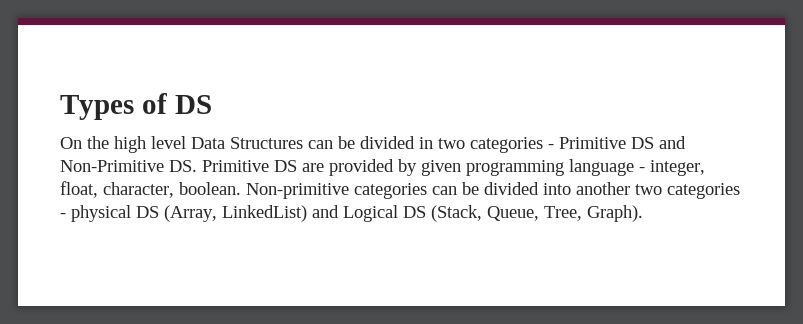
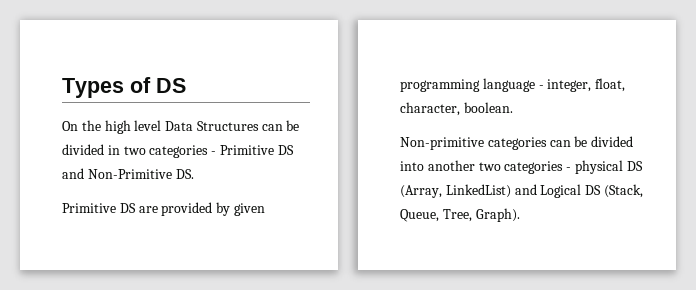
(197, 166) none -> (194, 174) //
(241, 188) none -> (513, 107) //

